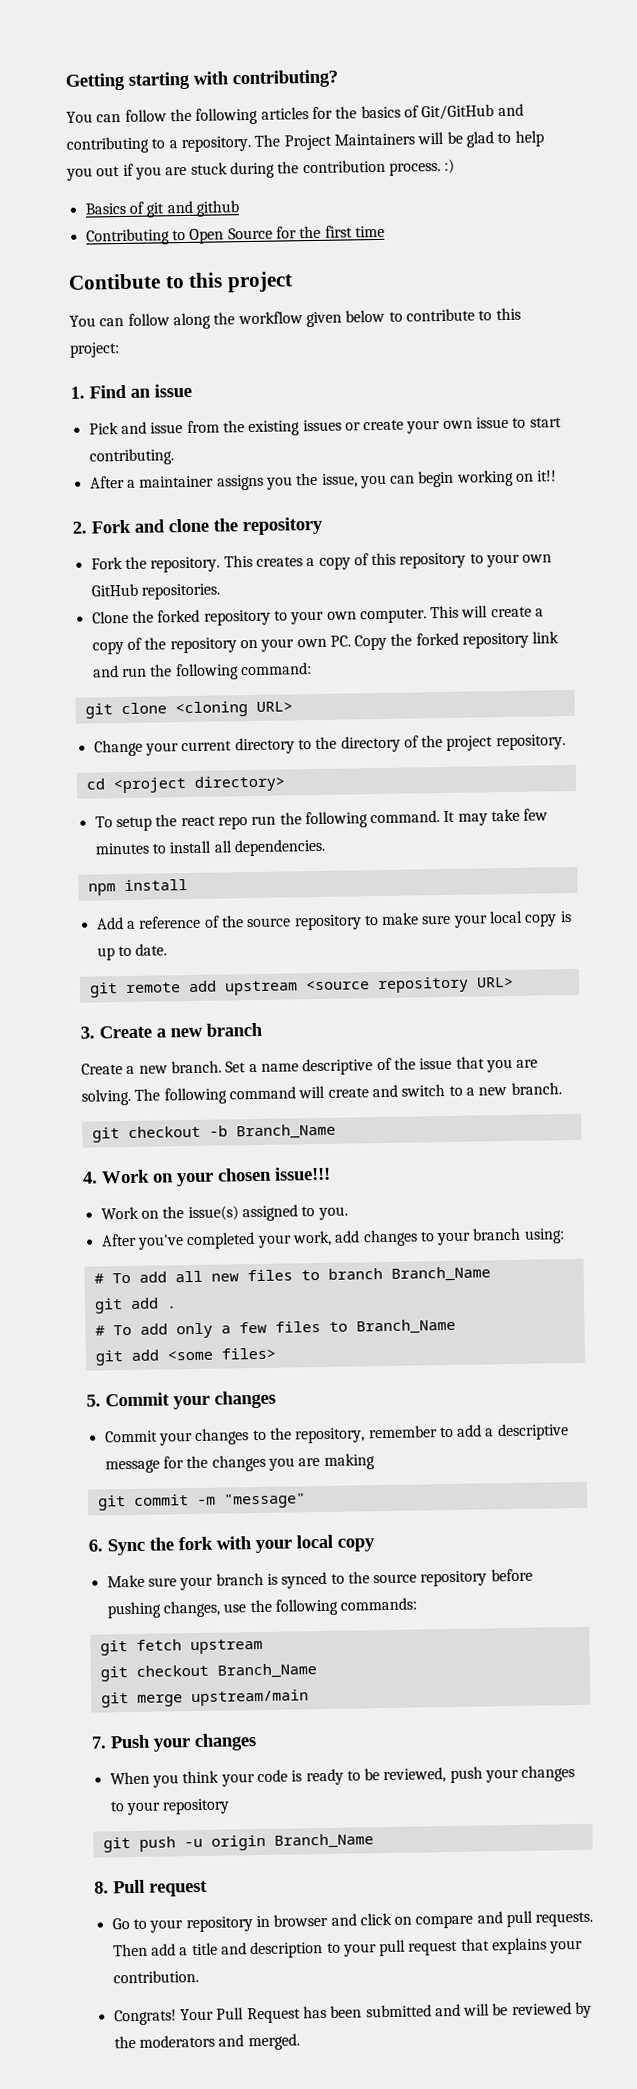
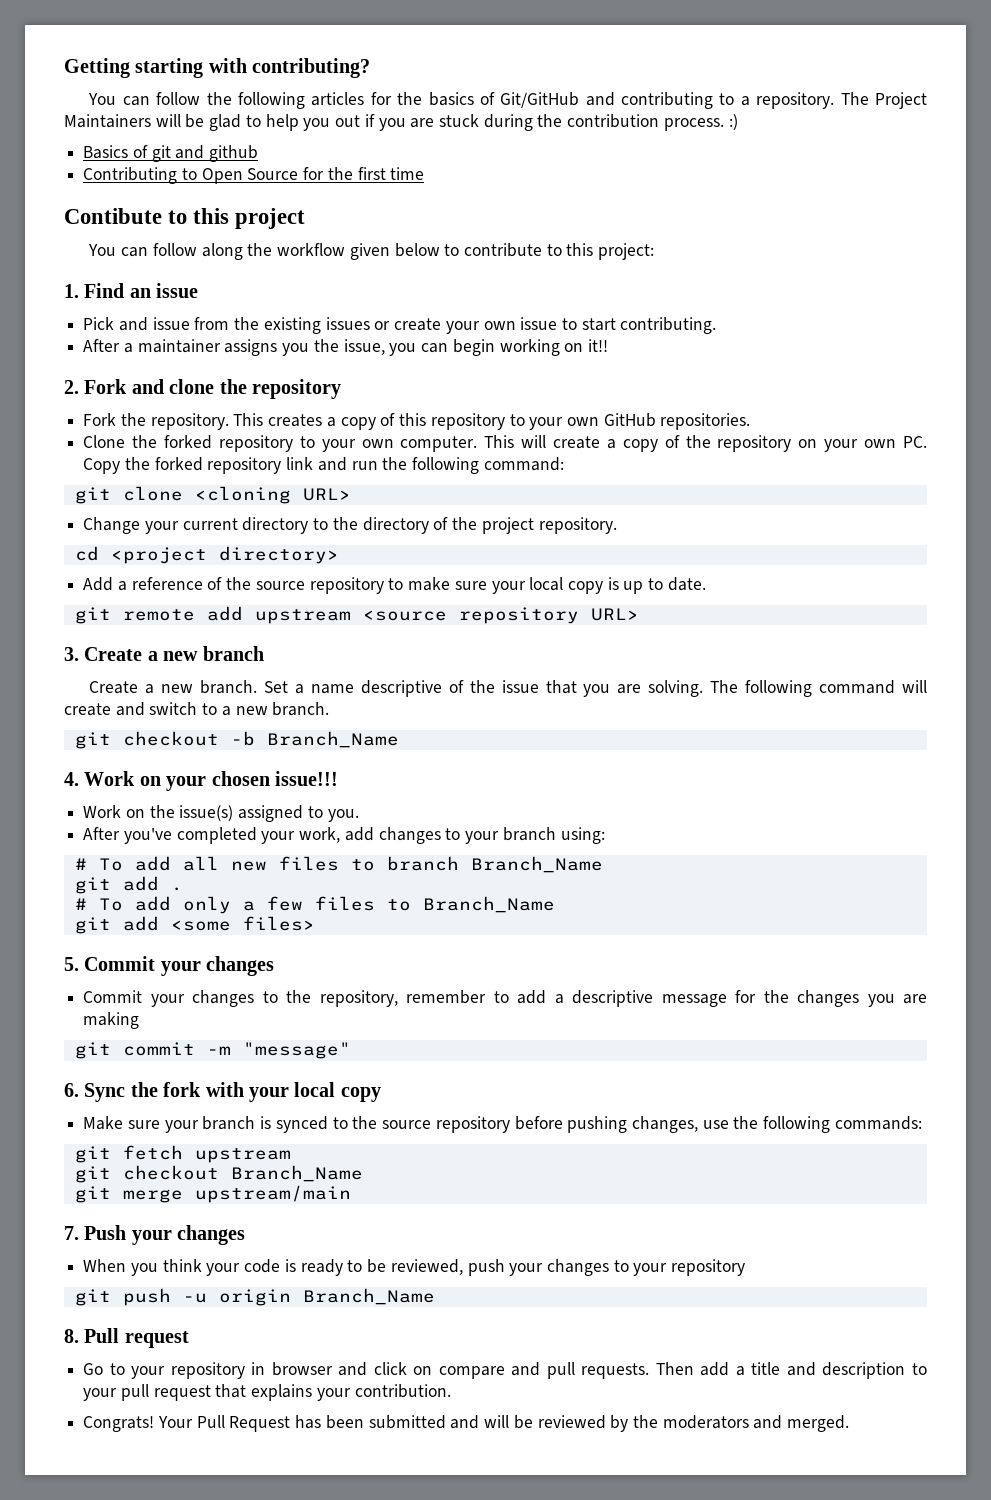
[94,808,549,832] [94,838,326,857] [87,879,188,896] // To setup the react repo run the following command. It may take few minutes to install all dependencies. // npm install -> (339, 555) none

